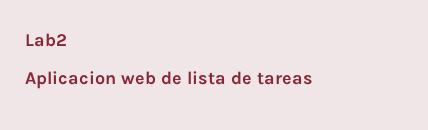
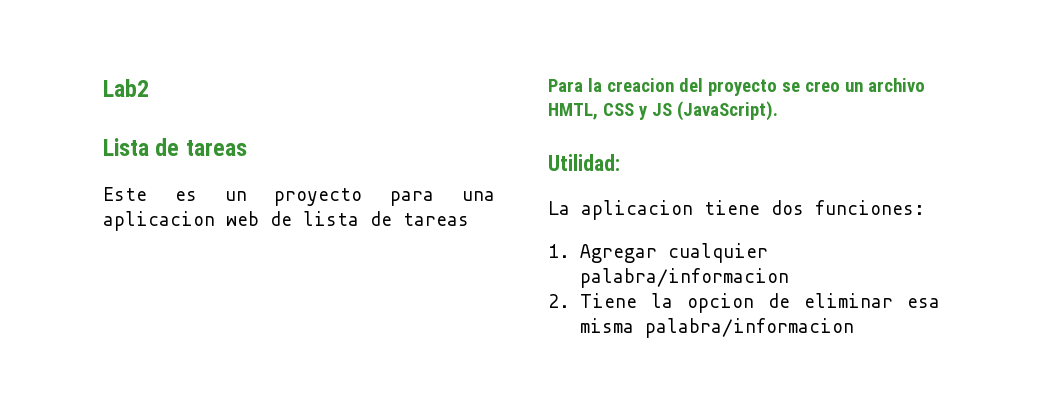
[25,71,116,89] Aplicacion -> [103,138,247,156] [103,187,495,206] [103,211,215,231] Lista de tareas // Este es un proyecto para una aplicacion
(313, 78) none -> [548,78,925,96] [548,101,778,121] [548,154,620,171] [548,200,925,220] [548,243,769,263] [580,268,790,288] [548,293,940,313] [580,318,855,338] // Para la creacion del proyecto se creo un archivo HMTL, CSS y JS (JavaScript). // Utilidad: // La aplicacion tiene dos funciones: // 1. Agregar cualquier palabra/informacion // 2. Tiene la opcion de eliminar esa misma palabra/informacion

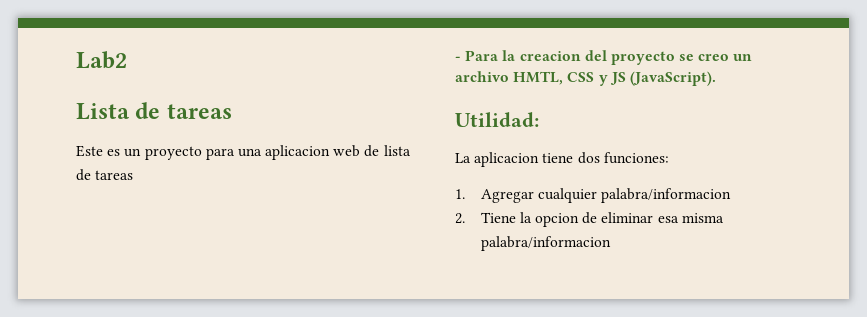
(469, 219) none -> [455,56,461,61] -

